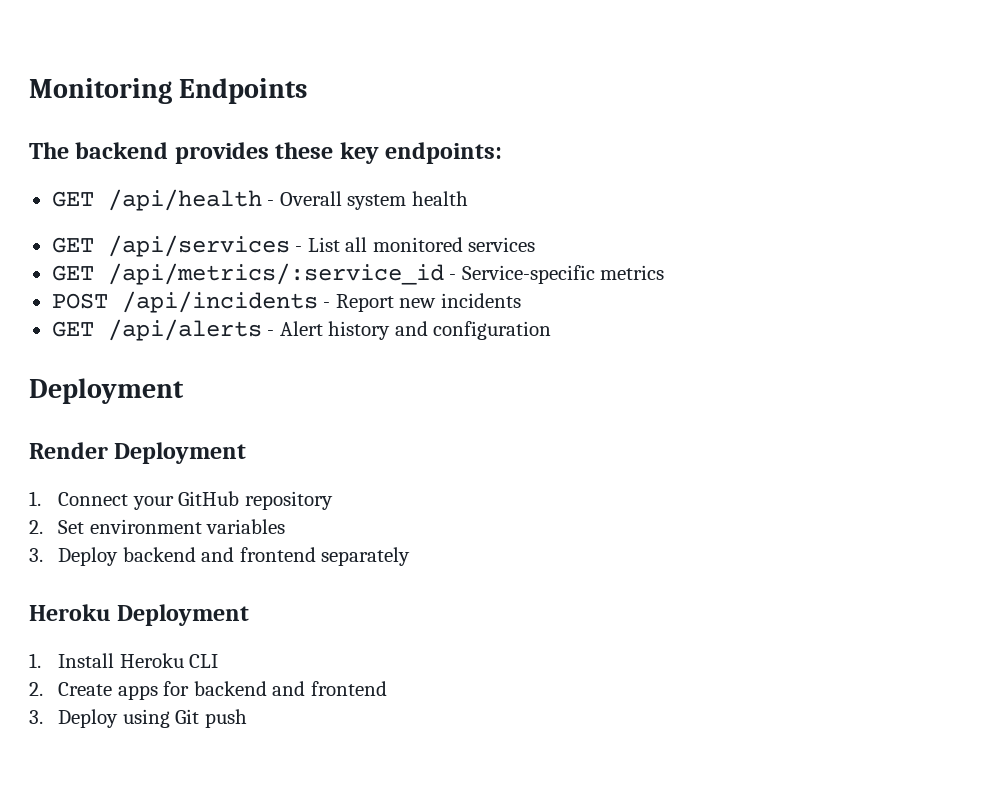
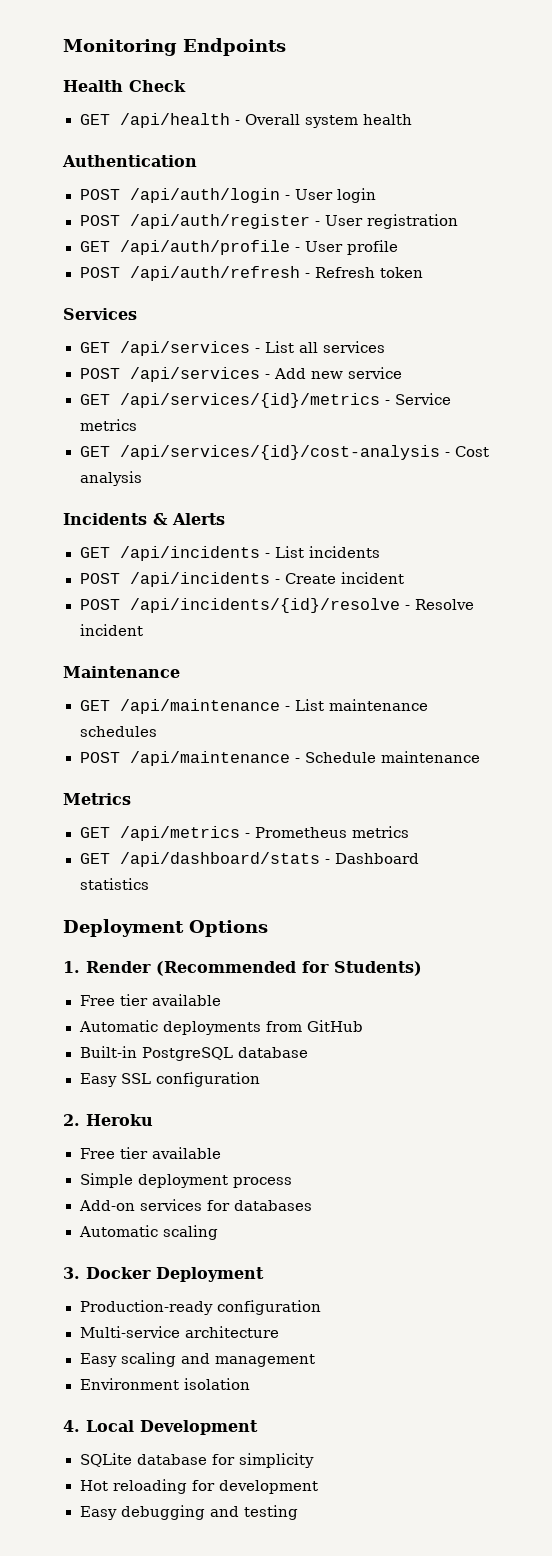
[29,142,503,164] The backend provides these key endpoints: -> [63,80,186,92] Health Check
(468, 198) none -> [62,155,197,167] [79,188,376,203] [79,214,458,229] [79,240,398,255] [79,266,423,281] [63,308,137,320] // Authentication // POST /api/auth/login - User login // POST /api/auth/register - User registration // GET /api/auth/profile - User profile // POST /api/auth/refresh - Refresh token // Services
[372,237,463,252] monitored -> (318, 347) none
[51,263,665,285] [51,291,521,313] [51,319,552,341] [29,378,184,404] [29,442,247,464] [29,491,333,510] [29,519,286,534] [29,547,411,566] [29,604,250,626] [29,653,219,668] [29,681,387,700] [29,709,247,728] GET /api/metrics/:service_id - Service-specific metrics // POST /api/incidents - Report new incidents // GET /api/alerts - Alert history and configuration // Deployment // Render Deployment // 1. Connect your GitHub repository // 2. Set environment variables // 3. Deploy backend and frontend separately // Heroku Deployment // 1. Install Heroku CLI // 2. Create apps for backend and frontend // 3. Deploy using Git push -> [79,367,402,382] [79,393,451,408] [79,419,137,431] [79,445,489,460] [79,471,142,486] [63,513,225,525] [79,546,380,561] [79,572,404,587] [79,598,474,613] [79,624,143,636] [63,666,180,678] [79,699,428,714] [79,726,157,737] [79,751,480,766] [63,793,131,805] [79,826,409,841] [79,852,419,867] [79,878,149,890] [63,919,268,937] [63,961,422,976] [79,994,221,1006] [78,1020,363,1035] [79,1046,308,1061] [79,1072,260,1087] [63,1114,153,1126] [79,1147,221,1159] [79,1173,292,1188] [78,1199,312,1211] [78,1225,218,1240] [63,1267,264,1282] [79,1300,321,1315] [79,1326,279,1338] [79,1352,315,1367] [79,1378,250,1390] [63,1420,258,1435] [79,1453,314,1468] [79,1479,318,1494] [79,1505,298,1520] POST /api/services - Add new service // GET /api/services/{id}/metrics - Service metrics // GET /api/services/{id}/cost-analysis - Cost analysis // Incidents & Alerts // GET /api/incidents - List incidents // POST /api/incidents - Create incident // POST /api/incidents/{id}/resolve - Resolve incident // Maintenance // GET /api/maintenance - List maintenance schedules // POST /api/maintenance - Schedule maintenance // Metrics // GET /api/metrics - Prometheus metrics // GET /api/dashboard/stats - Dashboard statistics // Deployment Options // 1. Render (Recommended for Students) // Free tier available // Automatic deployments from GitHub // Built-in PostgreSQL database // Easy SSL configuration // 2. Heroku // Free tier available // Simple deployment process // Add-on services for databases // Automatic scaling // 3. Docker Deployment // Production-ready configuration // Multi-service architecture // Easy scaling and management // Environment isolation // 4. Local Development // SQLite database for simplicity // Hot reloading for development // Easy debugging and testing

